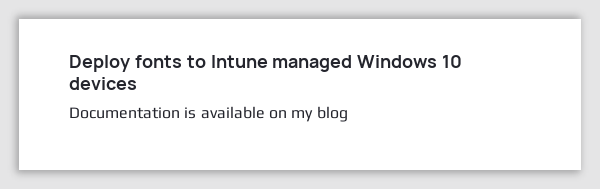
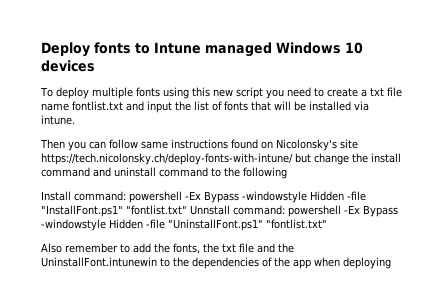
[69,106,348,122] Documentation is available on my blog -> [40,87,402,99] [41,101,369,113] [41,115,75,125] [40,139,358,151] [41,153,401,165] [41,167,287,179] [41,191,366,203] [41,205,398,217] [41,219,327,231] [41,243,294,254] [41,257,391,269] To deploy multiple fonts using this new script you need to create a txt file name fontlist.txt and input the list of fonts that will be installed via intune. // Then you can follow same instructions found on Nicolonsky's site https://tech.nicolonsky.ch/deploy-fonts-with-intune/ but change the install command and uninstall command to the following // Install command: powershell -Ex Bypass -windowstyle Hidden -file "InstallFont.ps1" "fontlist.txt" Unnstall command: powershell -Ex Bypass -windowstyle Hidden -file "UninstallFont.ps1" "fontlist.txt" // Also remember to add the fonts, the txt file and the UninstallFont.intunewin to the dependencies of the app when deploying

